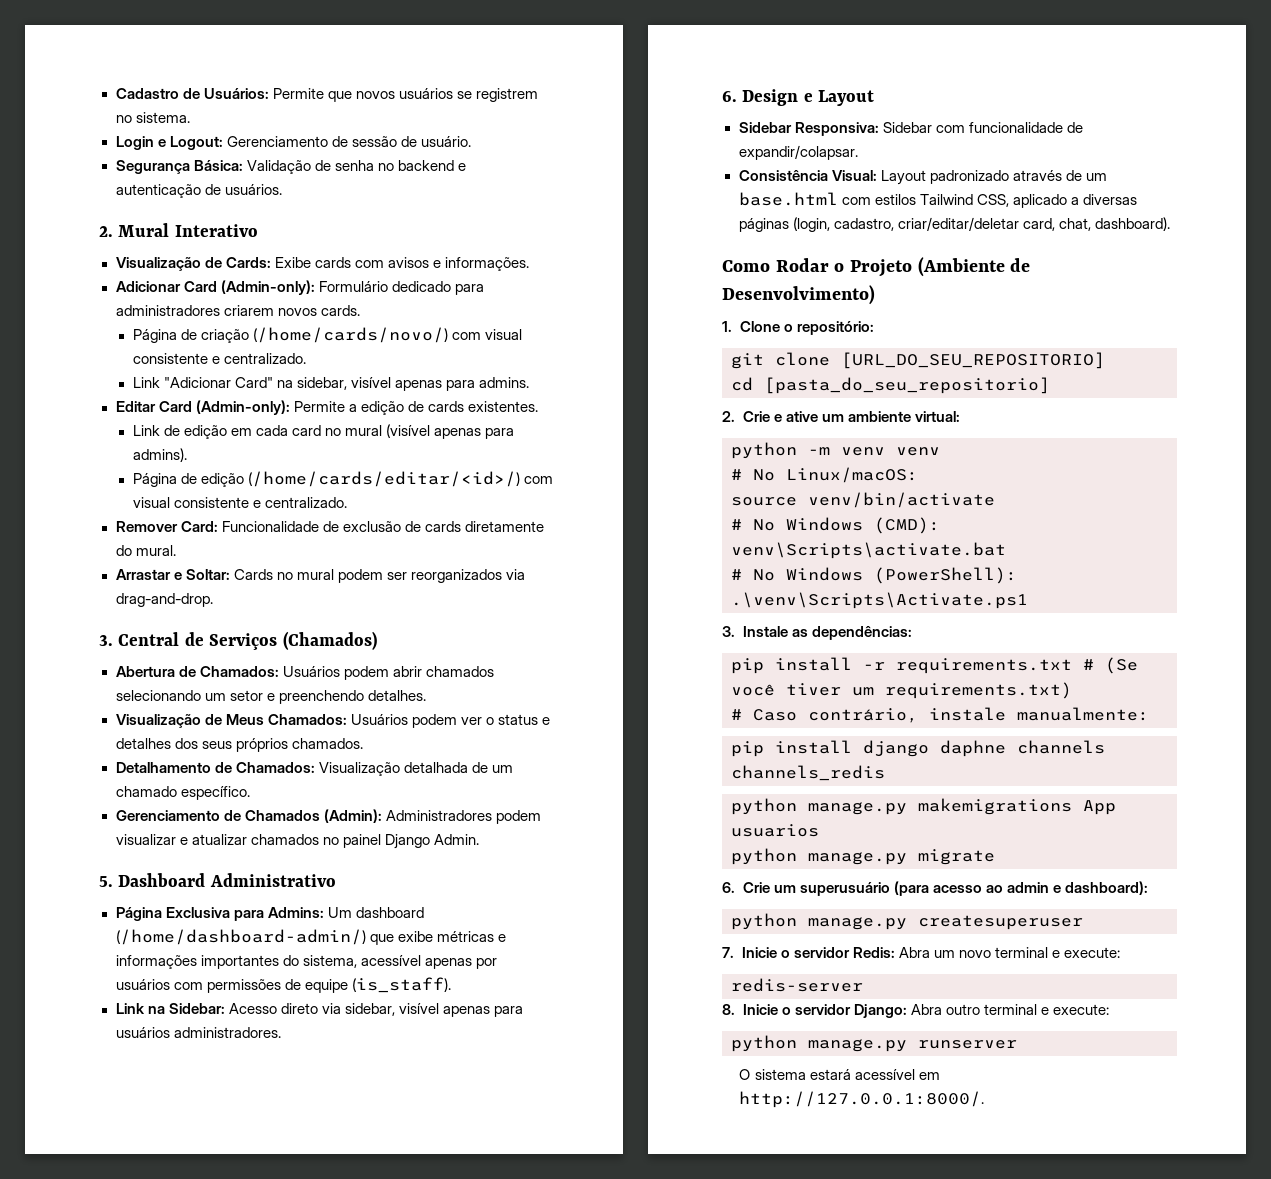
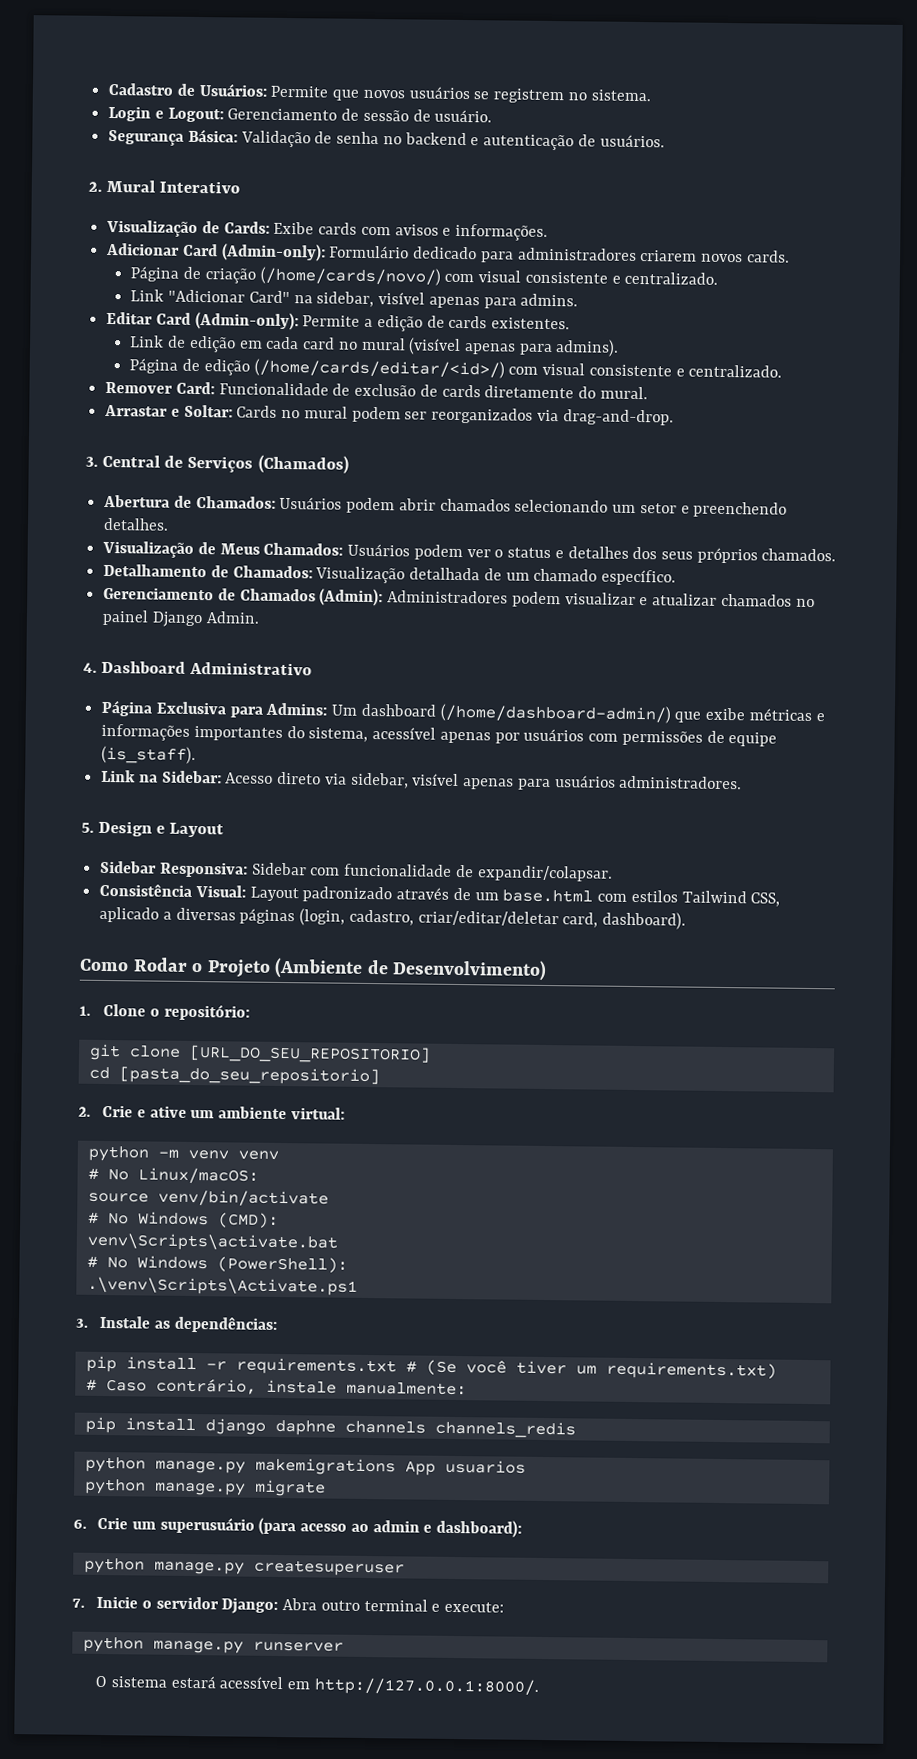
[99,876,113,887] 5. -> [83,662,97,673] 4.
[722,91,737,102] 6. -> [81,822,94,833] 5.
[1058,218,1091,231] chat, -> (599, 920) none
[852,947,1120,958] [731,978,863,992] [722,1004,851,1015] Redis: Abra um novo terminal e execute: // redis-server // 8. Inicie o servidor -> (219, 1603) none

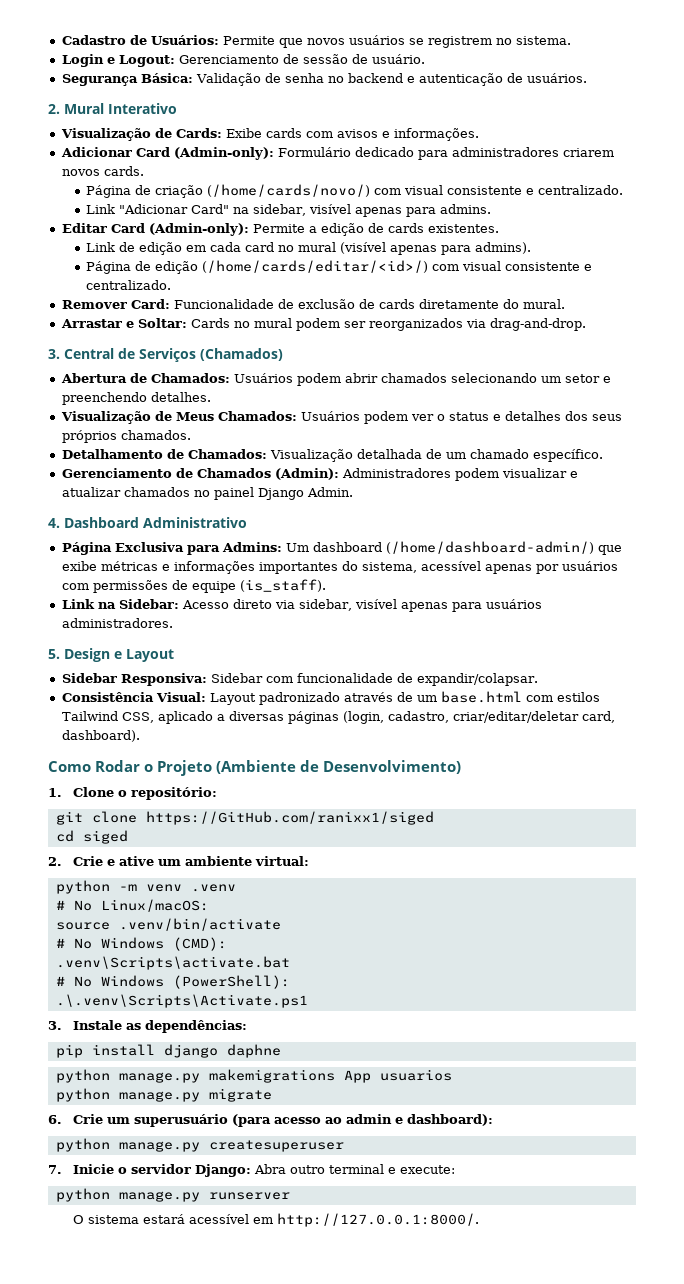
[188,1044,431,1064] [URL_DO_SEU_REPOSITORIO] -> [145,811,434,825] https://GitHub.com/ranixx1/siged
[118,1066,380,1086] [pasta_do_seu_repositorio] -> [82,830,128,844] siged
[237,1150,279,1160] venv -> [190,884,236,892] .venv
[157,1189,329,1207] venv/bin/activate -> [118,918,281,931] .venv/bin/activate
[86,1232,338,1252] venv\Scripts\activate.bat -> [55,956,290,970] .venv\Scripts\activate.bat
[86,1276,358,1296] .\venv\Scripts\Activate.ps1 -> [55,994,308,1008] .\.venv\Scripts\Activate.ps1
[85,1355,777,1380] [85,1378,467,1396] // pip install -r requirements.txt # (Se você tiver um requirements.txt) // # Caso contrário, instale manualmente: -> (247, 1026) none
[344,1420,576,1439] channels channels_redis -> (281, 1051) none

